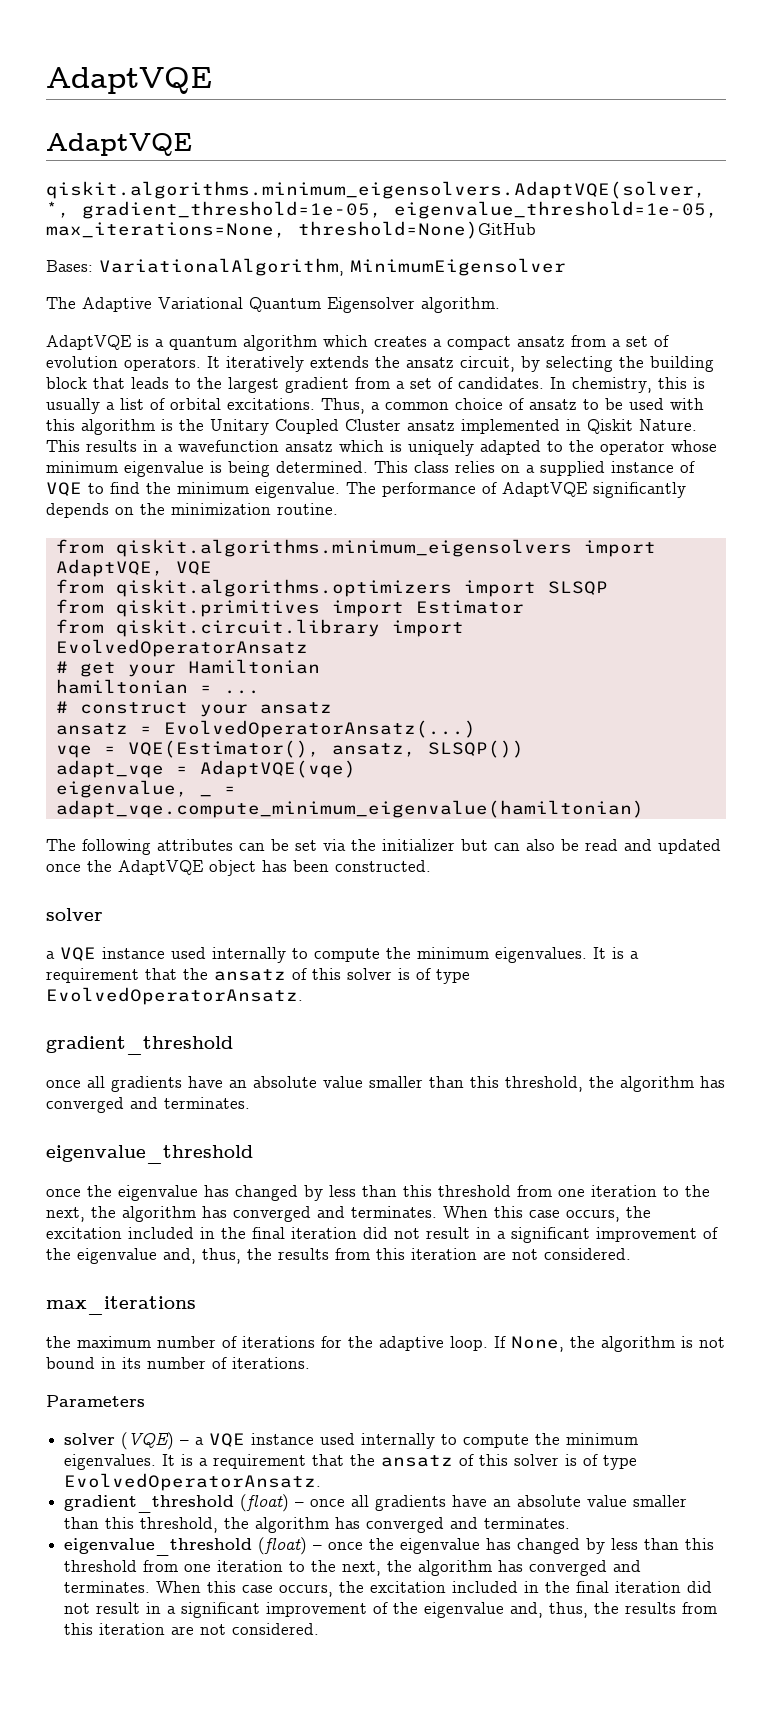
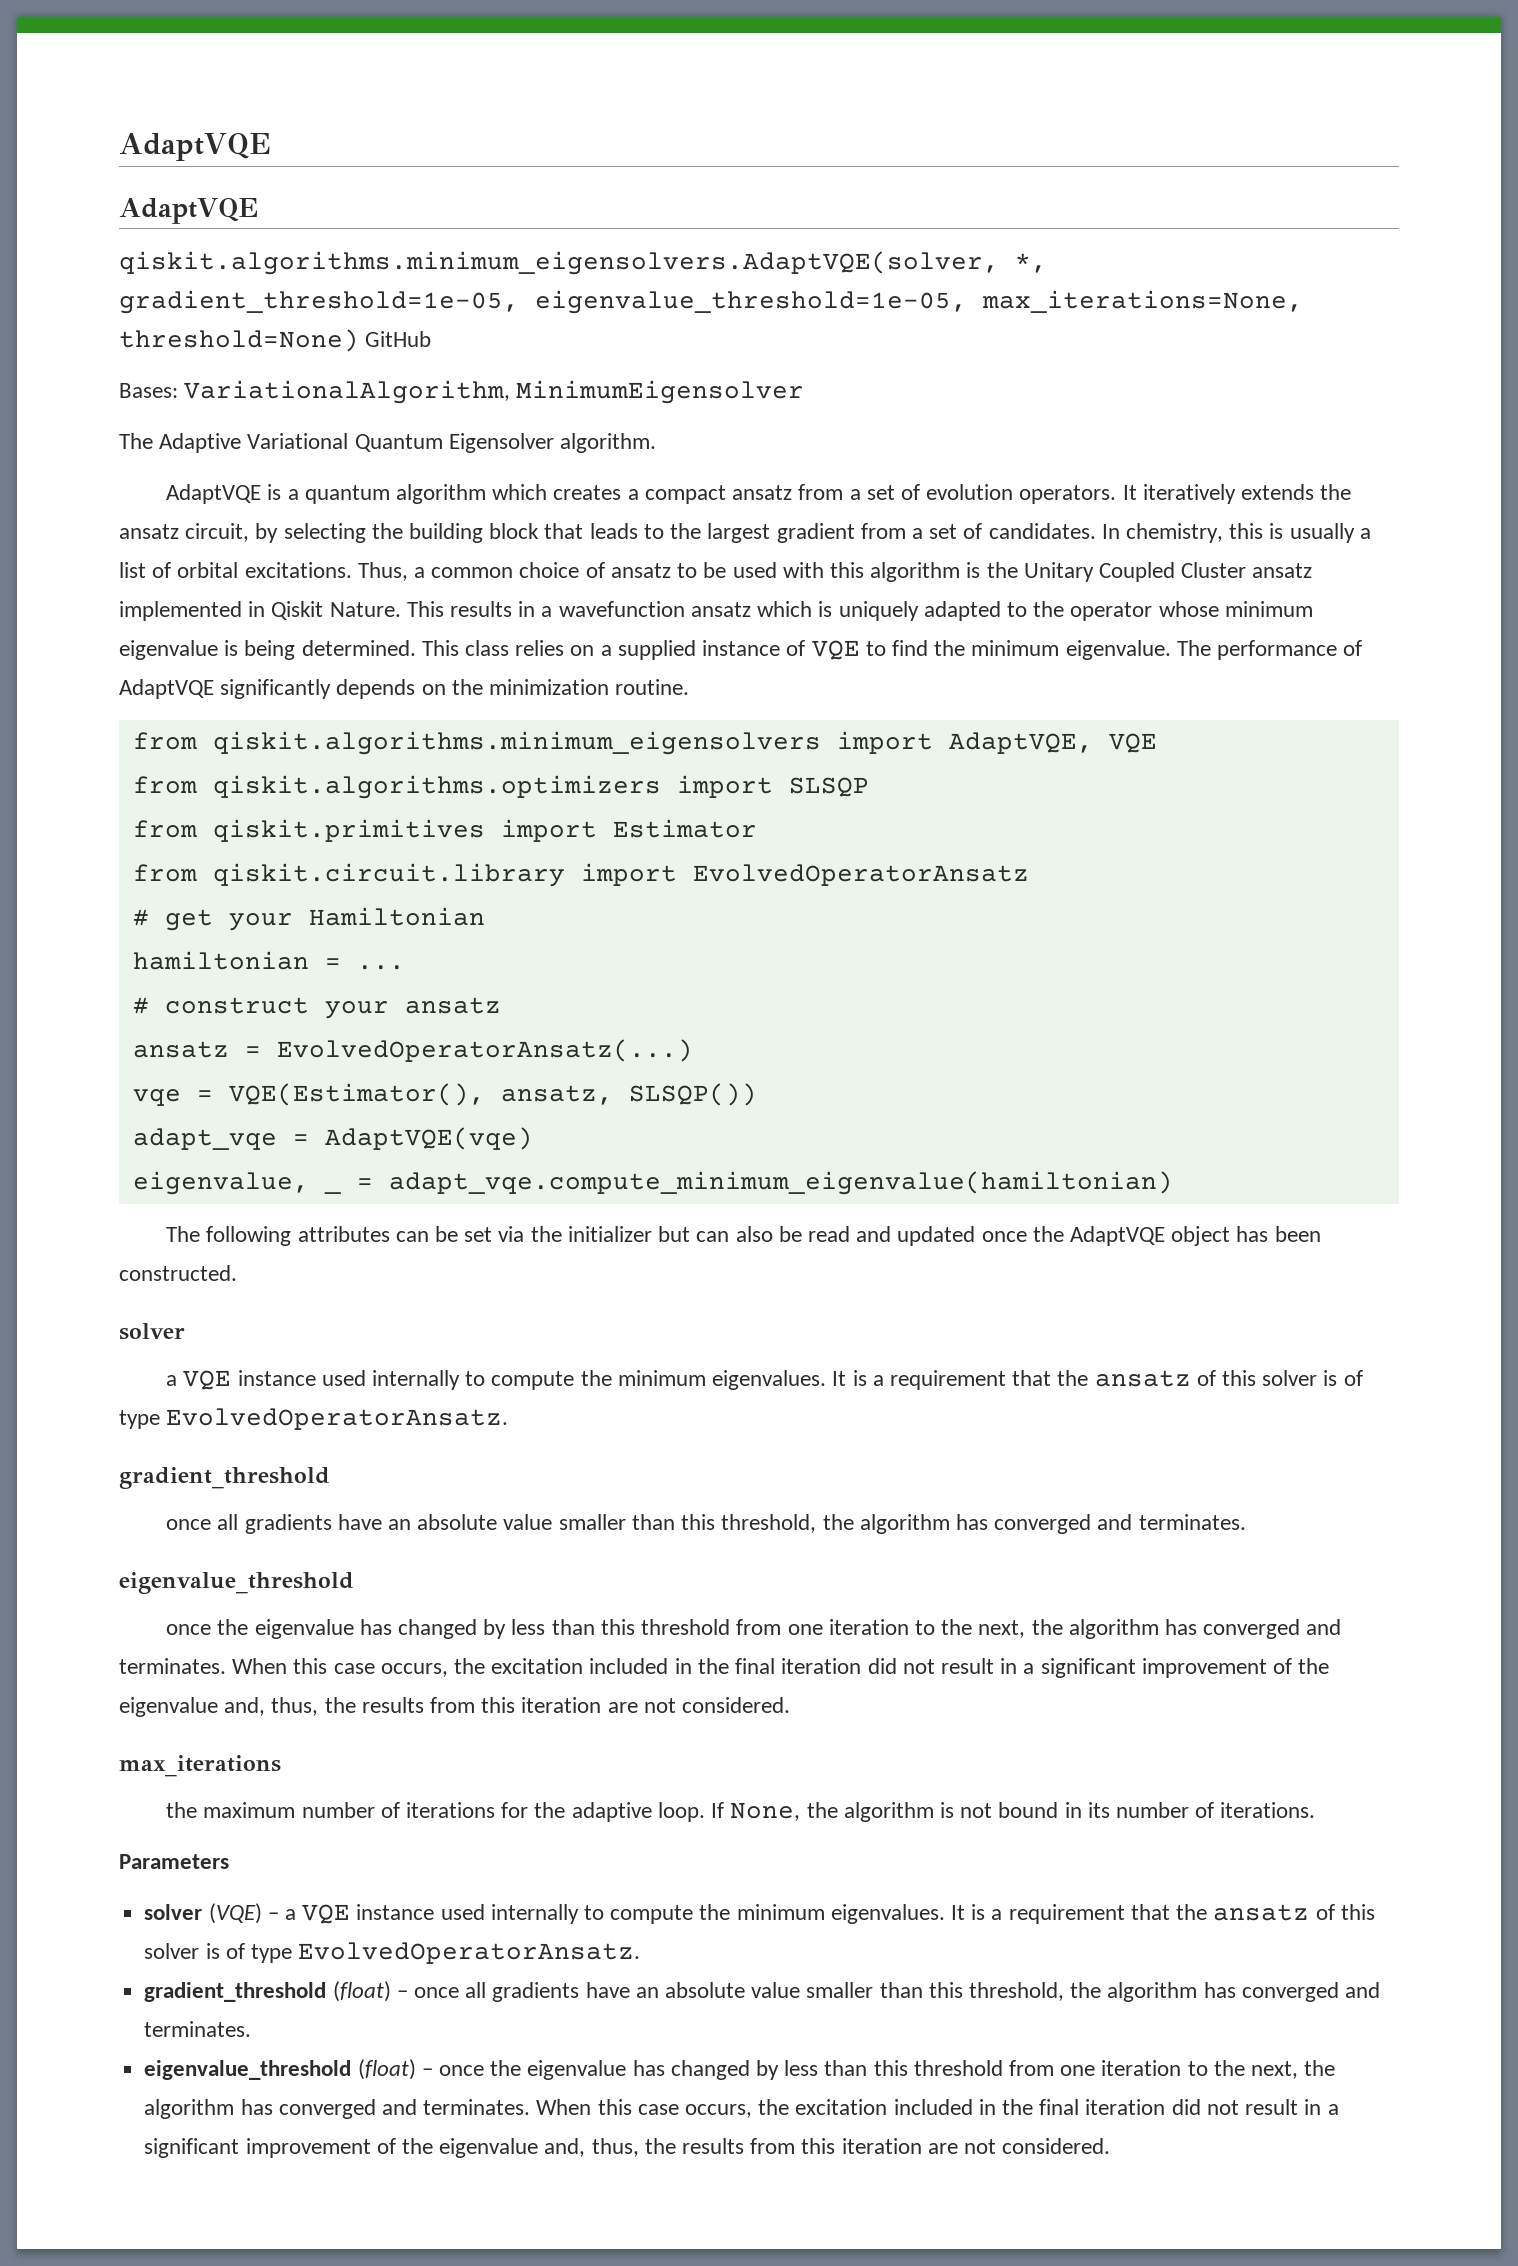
[298,221,536,239] threshold=None)GitHub -> [119,329,432,352] threshold=None) GitHub

